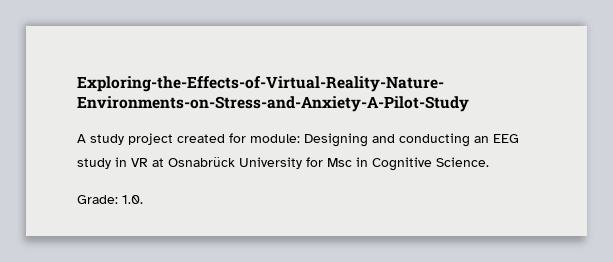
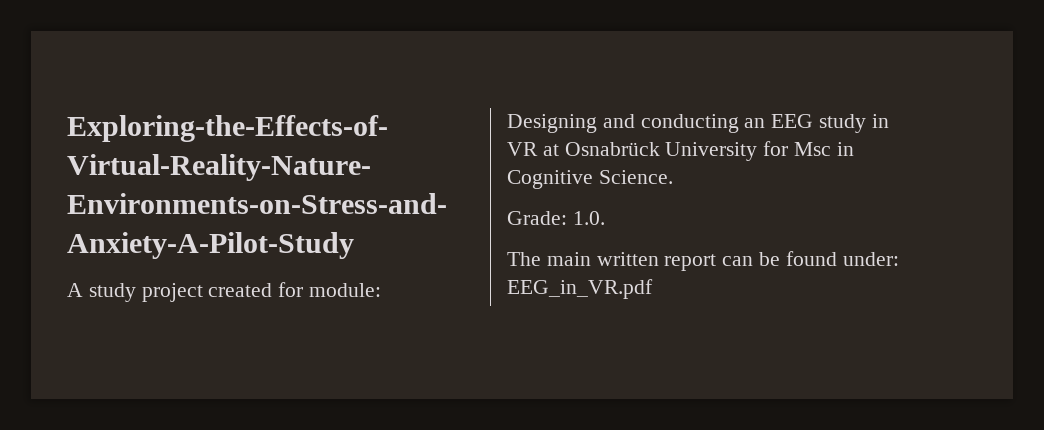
(143, 199) none -> [507,251,899,271] [507,279,653,299] // The main written report can be found under: EEG_in_VR.pdf

